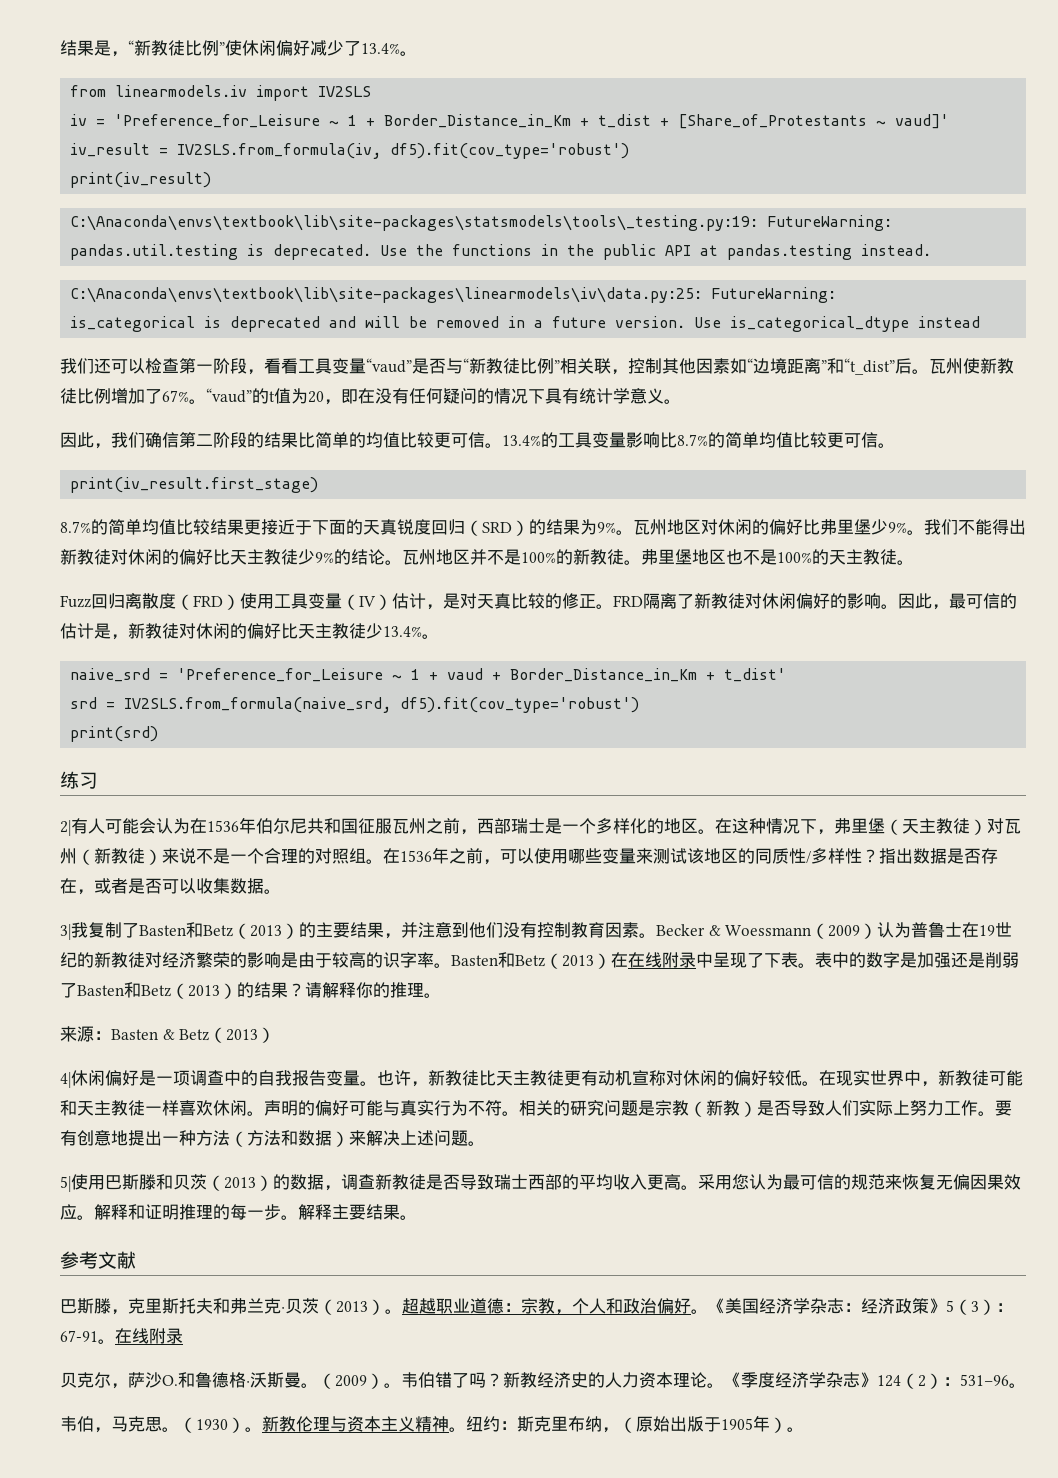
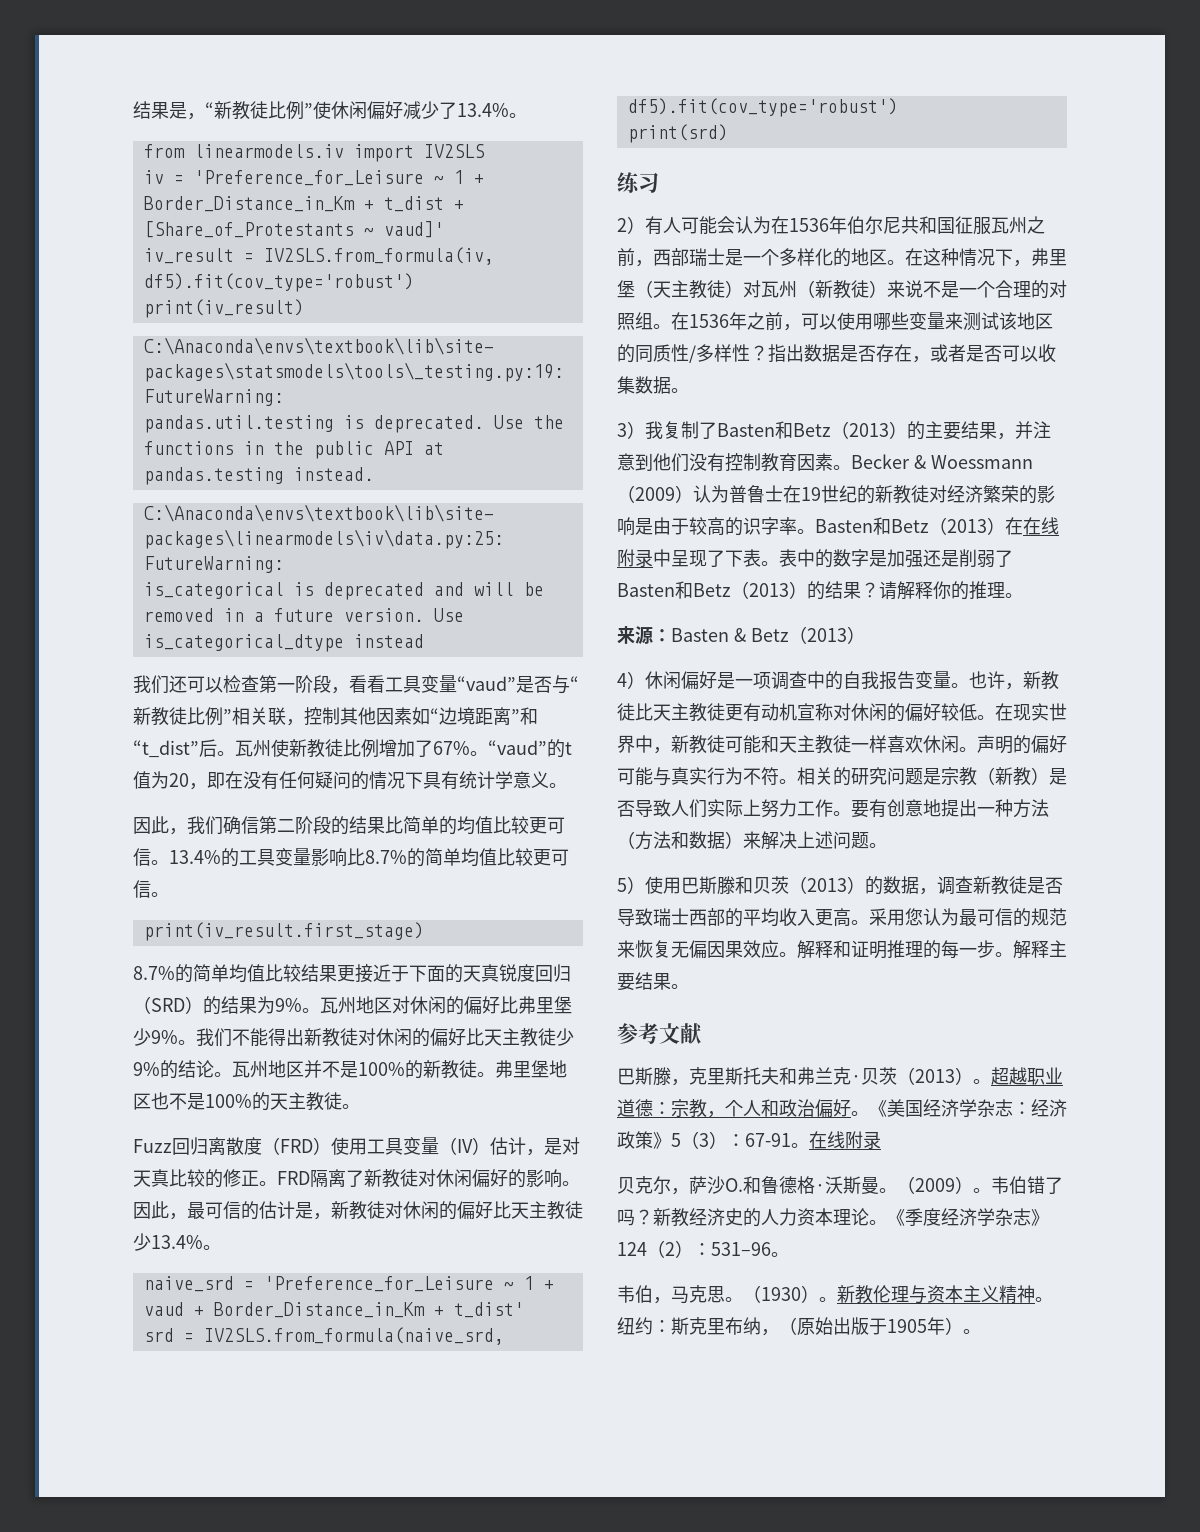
[60,820,71,836] 2| -> [617,216,645,234] 2）
[60,924,71,940] 3| -> [617,421,645,439] 3）
[60,1072,71,1088] 4| -> [617,671,645,689] 4）
[60,1176,71,1192] 5| -> [617,876,645,894] 5）

